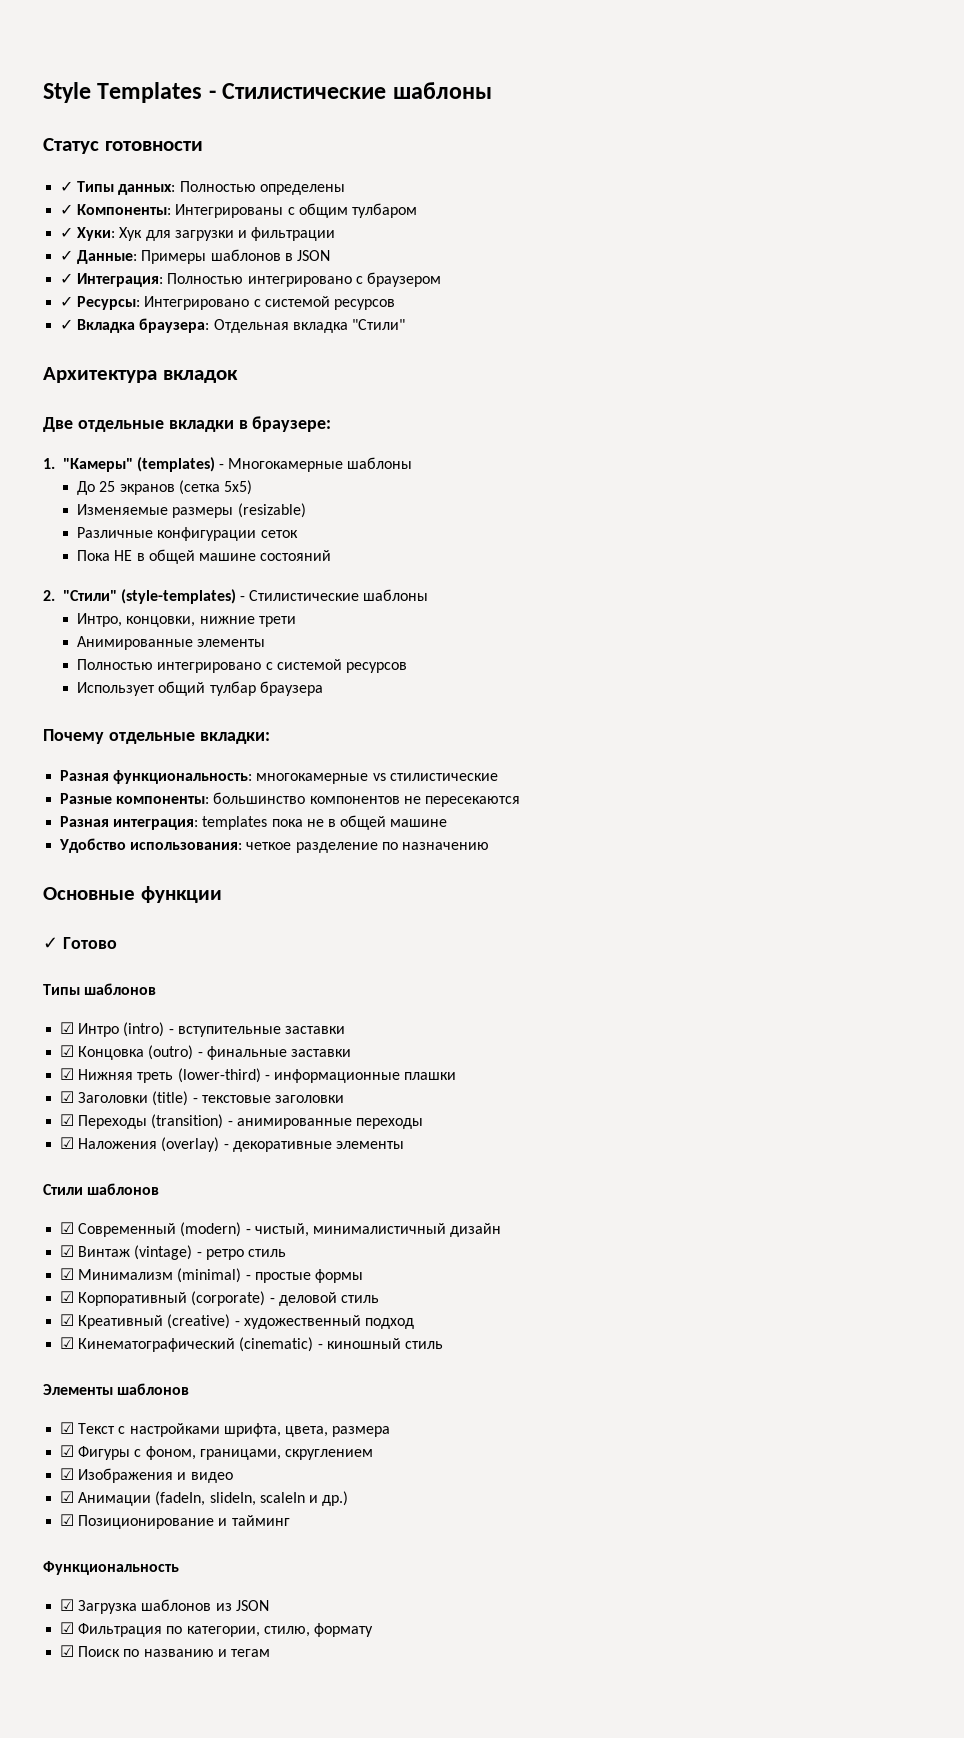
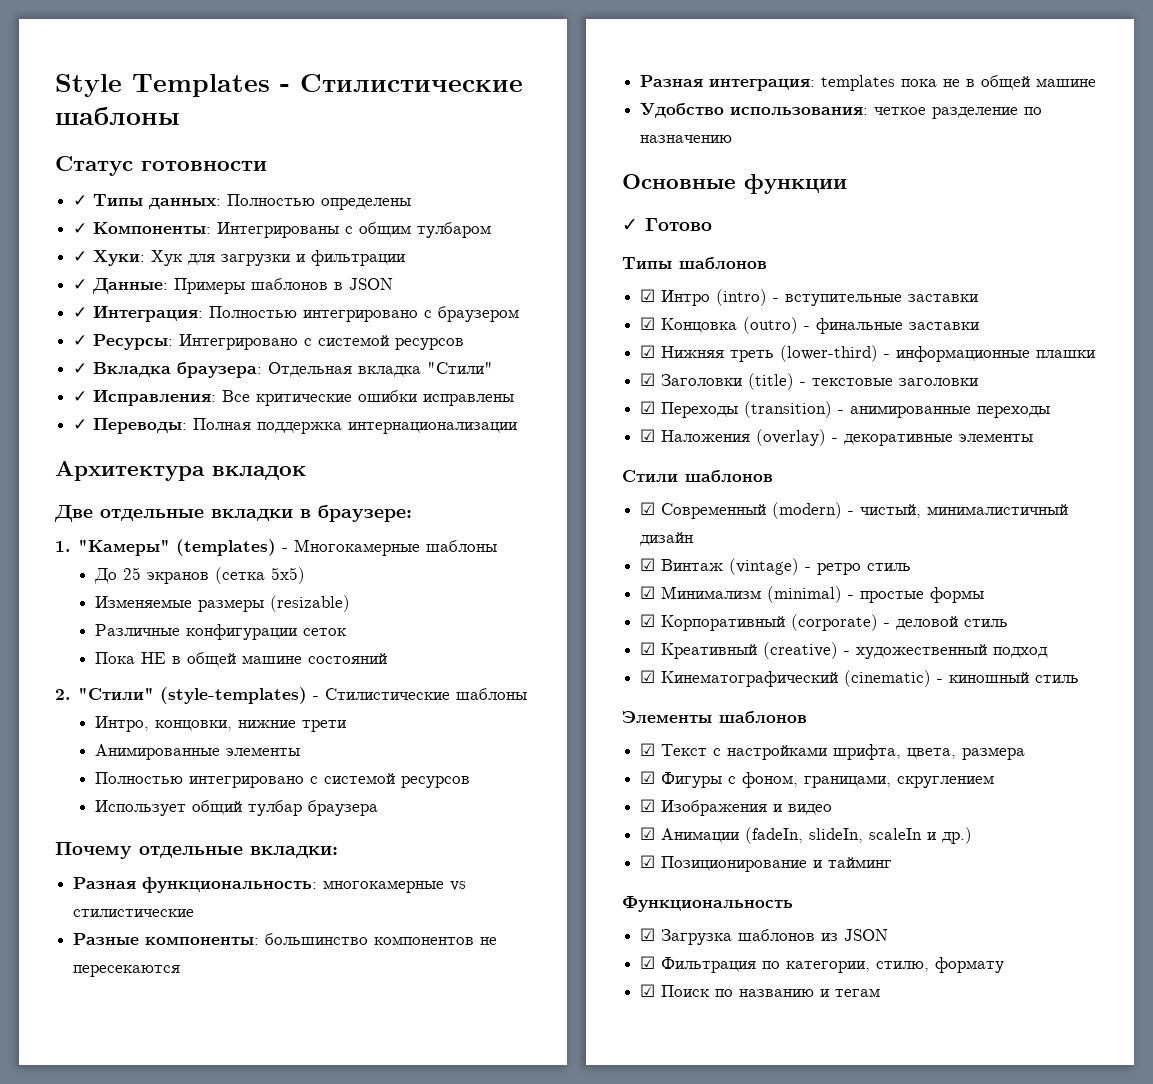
(405, 324) none -> [73,389,515,406] [73,418,518,434] // ✓ Исправления: Все критические ошибки исправлены // ✓ Переводы: Полная поддержка интернационализации

